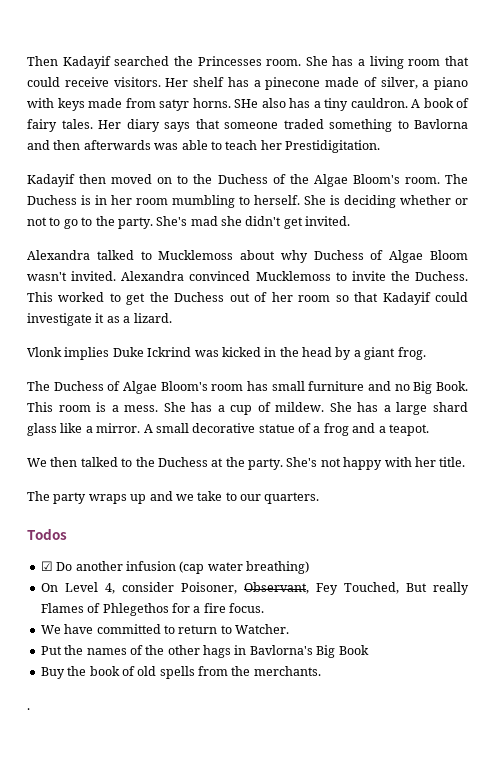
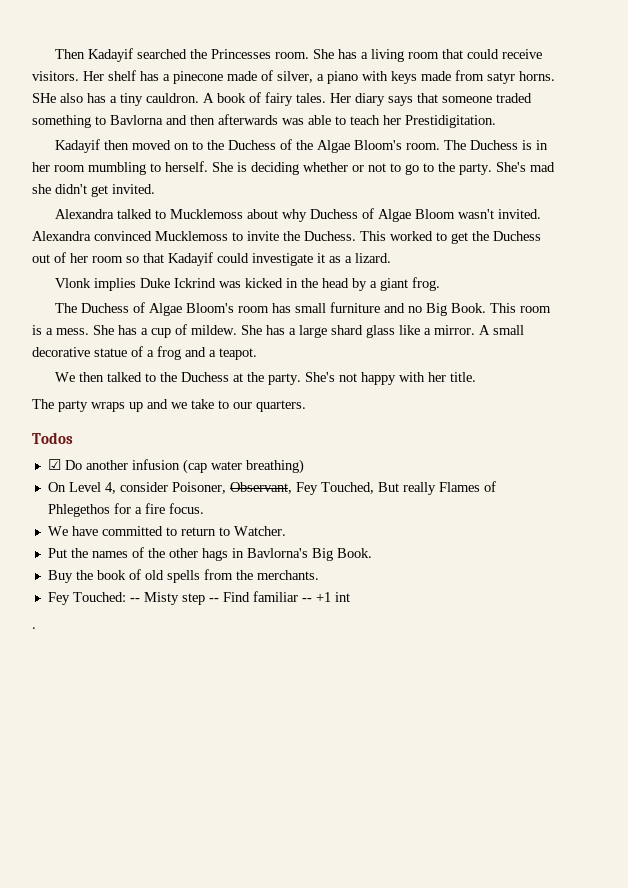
[338,645,369,655] Book -> [336,548,372,558] Book.
(321, 671) none -> [47,591,350,605] // Fey Touched: -- Misty step -- Find familiar -- +1 int

